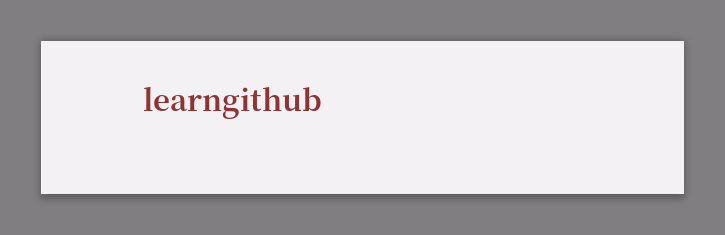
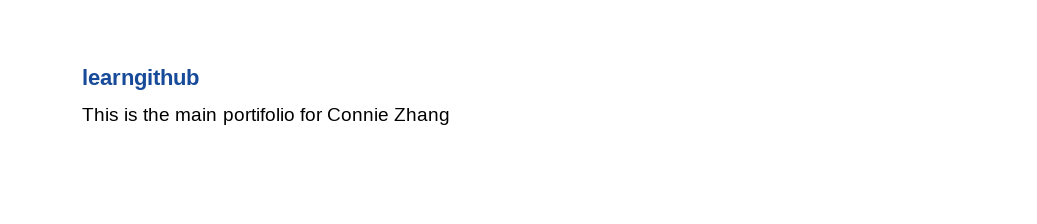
(322, 102) none -> [82,108,450,125] // This is the main portifolio for Connie Zhang

